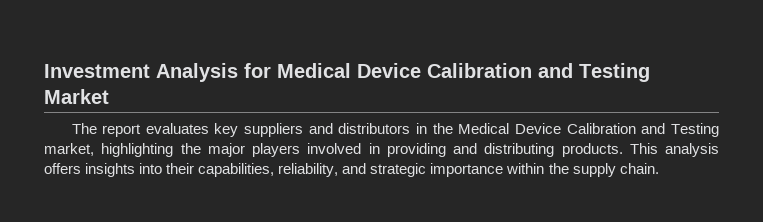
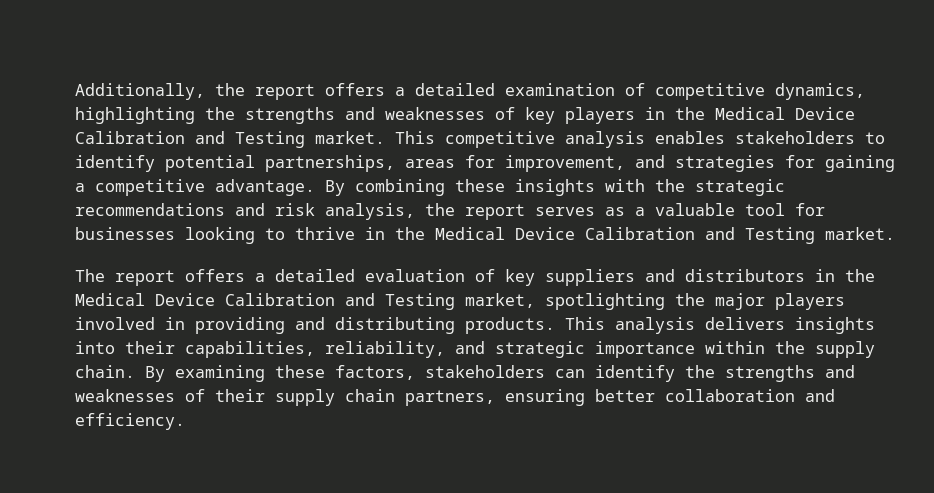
[44,63,650,82] [44,89,109,104] [71,123,209,137] Investment Analysis for Medical Device Calibration and Testing Market // The report evaluates -> [75,83,865,100] [75,107,855,124] [75,131,885,148] [75,155,895,172] [75,179,785,196] [75,203,825,220] [75,227,895,244] [75,269,495,286] Additionally, the report offers a detailed examination of competitive dynamics, highlighting the strengths and weaknesses of key players in the Medical Device Calibration and Testing market. This competitive analysis enables stakeholders to identify potential partnerships, areas for improvement, and strategies for gaining a competitive advantage. By combining these insights with the strategic recommendations and risk analysis, the report serves as a valuable tool for businesses looking to thrive in the Medical Device Calibration and Testing market. // The report offers a detailed evaluation of
[101,143,174,157] highlighting -> [545,293,665,310] spotlighting
[44,163,81,174] offers -> [705,317,785,330] delivers
(659, 168) none -> [145,365,855,382] [75,389,835,406] [75,413,185,430] By examining these factors, stakeholders can identify the strengths and weaknesses of their supply chain partners, ensuring better collaboration and efficiency.

